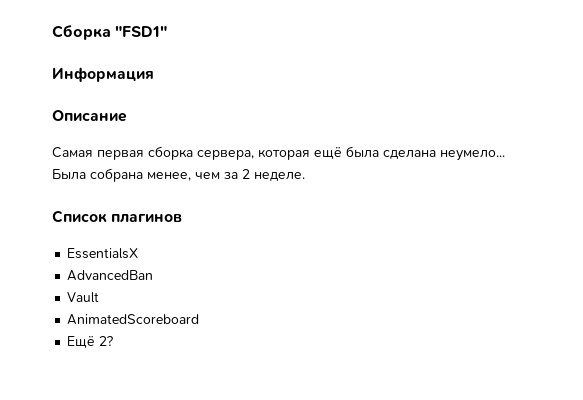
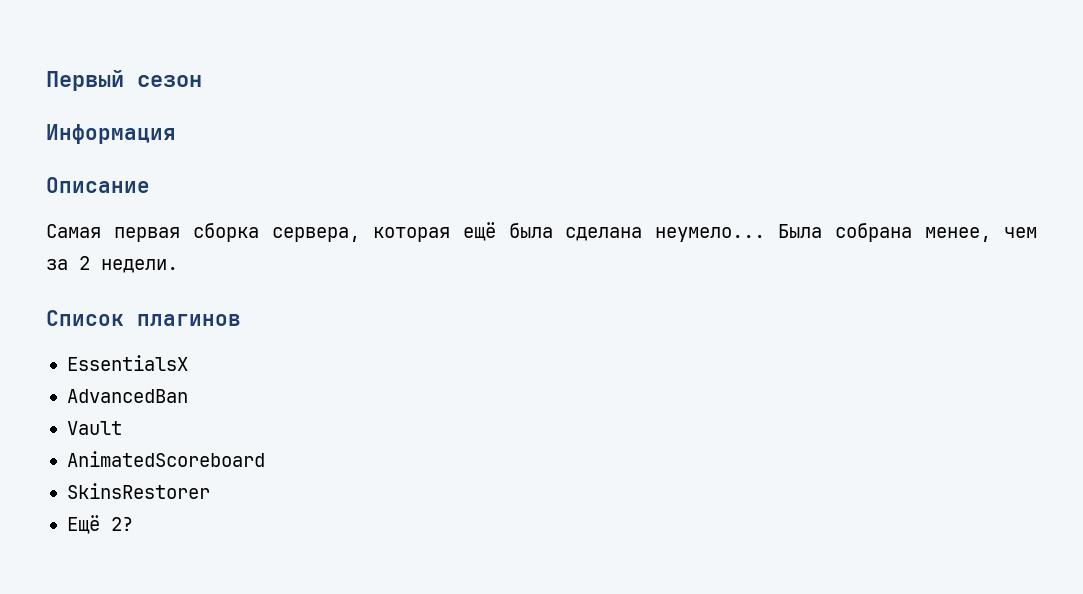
[52,25,168,40] Сборка "FSD1" -> [46,70,202,91] Первый сезон
[254,172,305,181] неделе. -> [101,259,178,273] недели.
(200, 319) none -> [66,483,210,499] // SkinsRestorer

